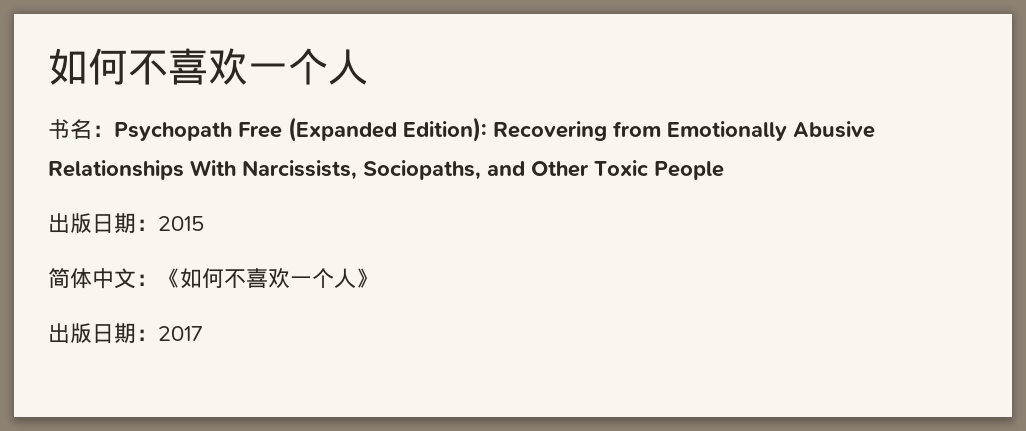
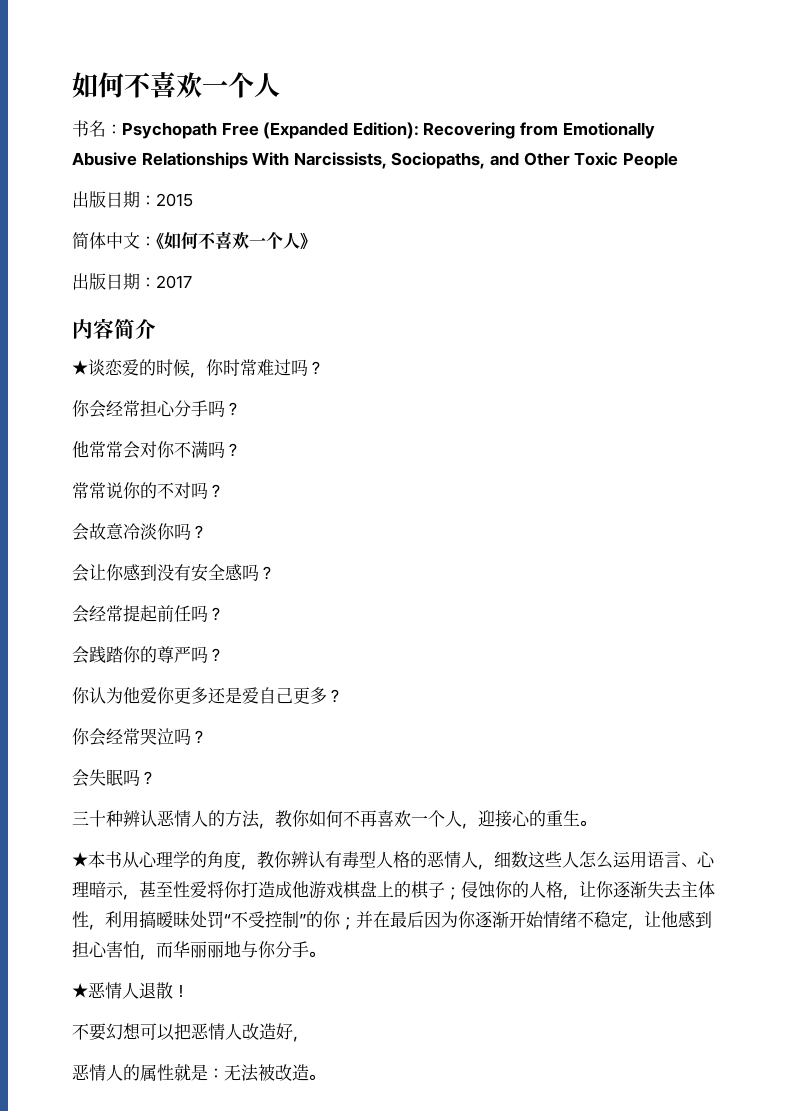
(203, 333) none -> [72,318,156,339] [72,359,324,378] [72,400,241,418] [72,441,241,459] [72,482,224,499] [72,523,207,541] [72,564,275,582] [72,605,224,623] [72,646,224,664] [72,687,343,704] [72,728,207,746] [72,769,156,787] [72,810,596,829] [72,851,715,870] [72,881,715,900] [72,911,712,930] [72,941,325,960] [72,982,189,999] [72,1023,309,1042] [72,1063,325,1082] // 内容简介 // ★谈恋爱的时候，你时常难过吗？ // 你会经常担心分手吗？ // 他常常会对你不满吗？ // 常常说你的不对吗？ // 会故意冷淡你吗？ // 会让你感到没有安全感吗？ // 会经常提起前任吗？ // 会践踏你的尊严吗？ // 你认为他爱你更多还是爱自己更多？ // 你会经常哭泣吗？ // 会失眠吗？ // 三十种辨认恶情人的方法，教你如何不再喜欢一个人，迎接心的重生。 // ★本书从心理学的角度，教你辨认有毒型人格的恶情人，细数这些人怎么运用语言、心理暗示，甚至性爱将你打造成他游戏棋盘上的棋子；侵蚀你的人格，让你逐渐失去主体性，利用搞暧昧处罚“不受控制”的你；并在最后因为你逐渐开始情绪不稳定，让他感到担心害怕，而华丽丽地与你分手。 // ★恶情人退散！ // 不要幻想可以把恶情人改造好， // 恶情人的属性就是：无法被改造。

